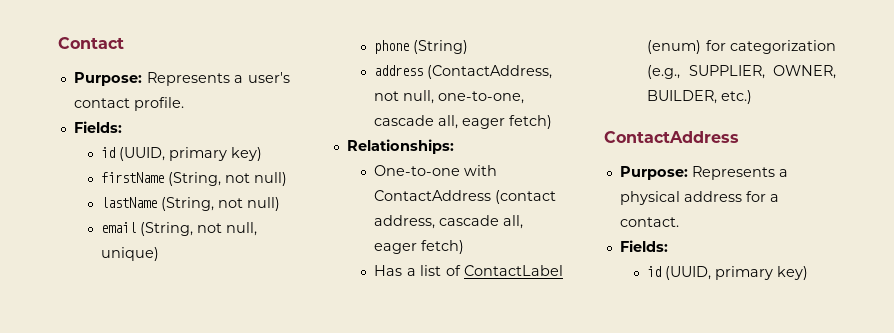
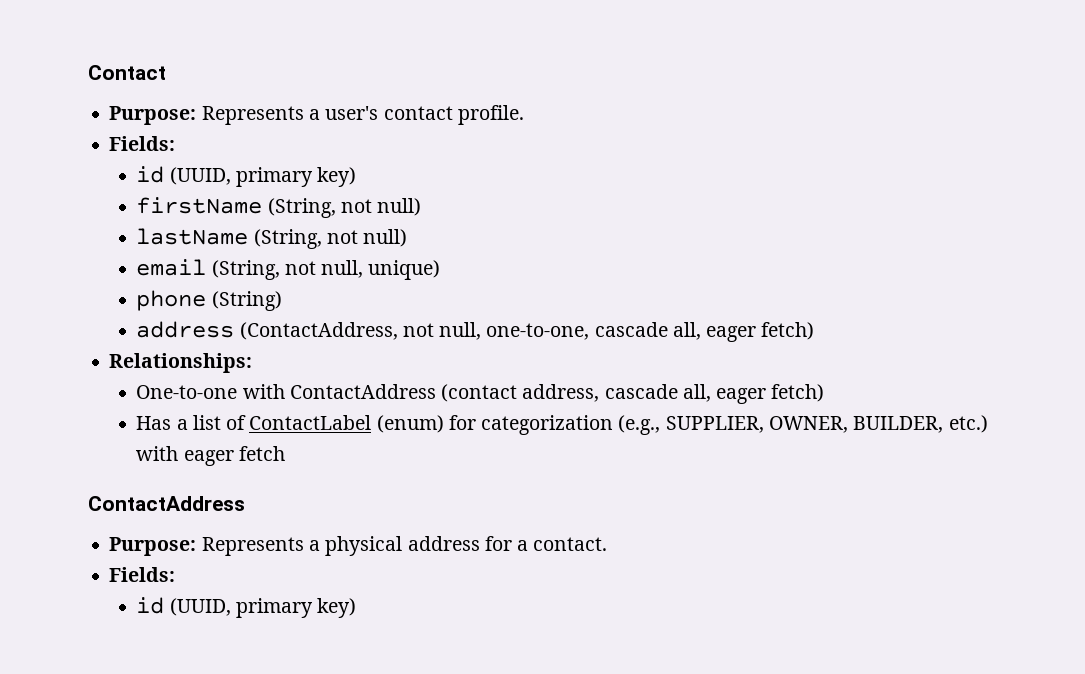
(753, 97) none -> [136,446,285,466] with eager fetch

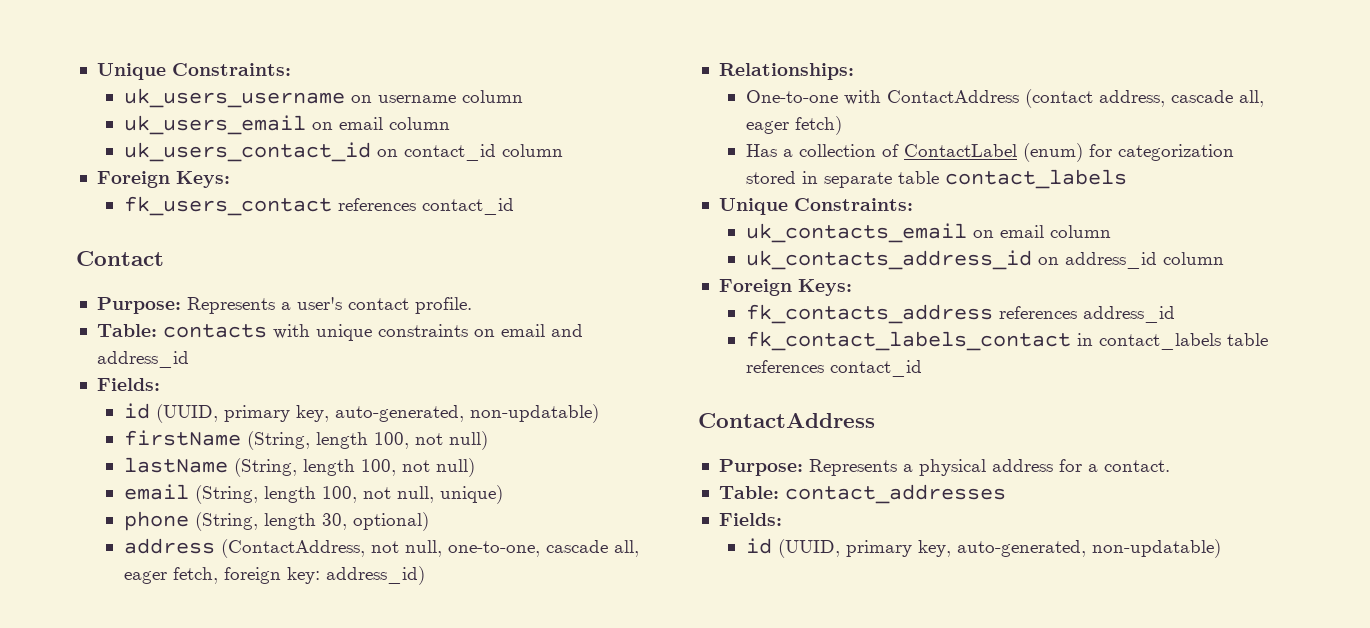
(88, 72) none -> [96,63,291,80] [123,88,523,108] [123,115,450,135] [123,142,563,162] [96,171,230,188] [123,196,514,216] Unique Constraints: // uk_users_username on username column // uk_users_email on email column // uk_users_contact_id on contact_id column // Foreign Keys: // fk_users_contact references contact_id //
[109,136,176,151] [136,166,357,187] // Fields: // id (UUID, primary key) -> [96,324,583,341] [96,351,189,368] [96,378,160,391] [123,403,599,423] // Table: contacts with unique constraints on email and address_id // Fields: // id (UUID, primary key, auto-generated, non-updatable)
(336, 208) none -> [315,432,409,449] length 100,
(322, 239) none -> [302,459,396,476] length 100,
(280, 270) none -> [263,486,357,503] length 100,
[211,291,282,311] (String) -> [194,512,429,531] (String, length 30, optional)
[761,322,815,340] fetch) -> [172,566,425,585] fetch, foreign key: address_id)
[192,415,221,430] list -> [798,144,876,157] collection
[618,415,988,435] [136,446,285,466] (e.g., SUPPLIER, OWNER, BUILDER, etc.) with eager fetch -> [745,169,1127,189] [718,198,913,215] [745,223,1111,243] [745,250,1224,270] [718,279,852,296] [745,304,1175,324] [745,331,1268,351] [745,360,922,377] stored in separate table contact_labels // Unique Constraints: // uk_contacts_email on email column // uk_contacts_address_id on address_id column // Foreign Keys: // fk_contacts_address references address_id // fk_contact_labels_contact in contact_labels table references contact_id
[109,567,176,582] [136,597,357,618] // Fields: // id (UUID, primary key) -> [718,484,1006,504] [718,513,782,526] [745,538,1221,558] // Table: contact_addresses // Fields: // id (UUID, primary key, auto-generated, non-updatable)

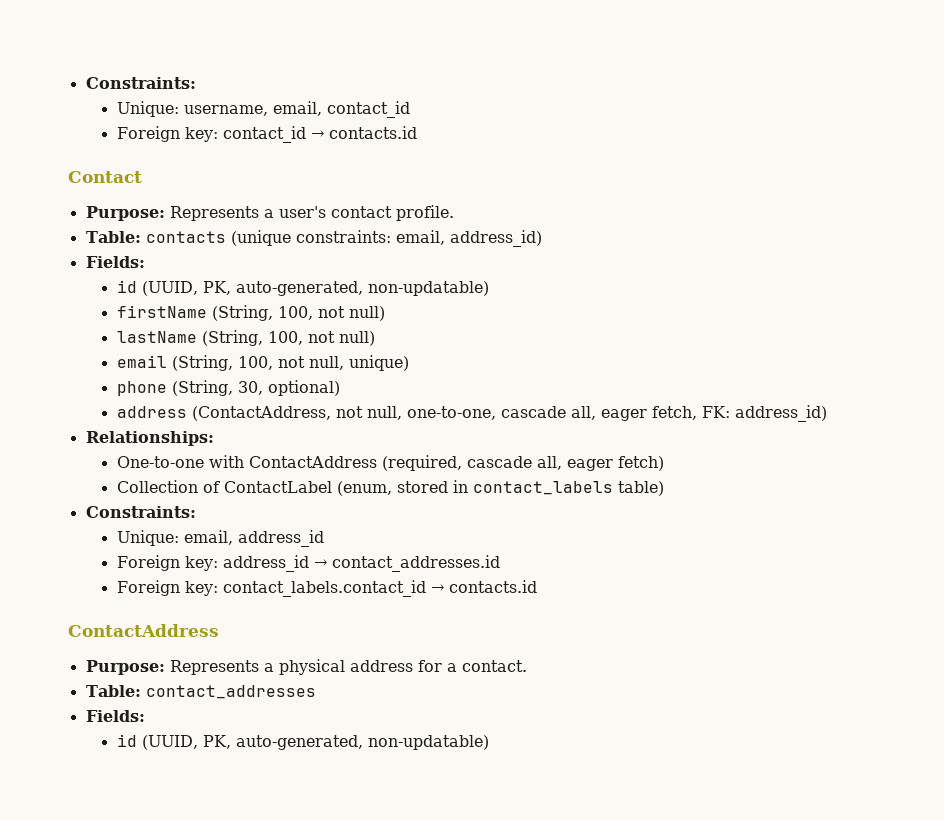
[96,63,291,80] [123,88,523,108] [123,115,450,135] [123,142,563,162] [96,171,230,188] [123,196,514,216] Unique Constraints: // uk_users_username on username column // uk_users_email on email column // uk_users_contact_id on contact_id column // Foreign Keys: // fk_users_contact references contact_id -> [85,77,196,89] [116,101,410,118] [116,126,417,143] Constraints: // Unique: username, email, contact_id // Foreign key: contact_id → contacts.id
[272,324,583,341] [96,351,189,368] [96,378,160,391] [123,403,329,423] with unique constraints on email and address_id // Fields: // id (UUID, primary key, -> [230,230,542,247] [85,256,145,268] [116,280,231,296] (unique constraints: email, address_id) // Fields: // id (UUID, PK,
[315,432,368,449] length -> (273, 313) none
[302,459,355,476] length -> (263, 338) none
[263,486,316,503] length -> (233, 363) none
[263,513,316,530] length -> (233, 388) none
[223,567,320,584] foreign key: -> [701,406,730,418] FK:
[1024,89,1165,108] (contact address, -> [381,455,462,471] (required,
[745,143,1234,162] [745,169,1127,189] [718,198,913,215] [745,223,1111,243] [745,250,1224,270] [718,279,852,296] [745,304,1175,324] [745,331,1268,351] [745,360,922,377] Has a collection of ContactLabel (enum) for categorization stored in separate table contact_labels // Unique Constraints: // uk_contacts_email on email column // uk_contacts_address_id on address_id column // Foreign Keys: // fk_contacts_address references address_id // fk_contact_labels_contact in contact_labels table references contact_id -> [116,480,664,496] [85,506,196,518] [116,530,324,547] [116,555,500,572] [116,580,537,597] Collection of ContactLabel (enum, stored in contact_labels table) // Constraints: // Unique: email, address_id // Foreign key: address_id → contact_addresses.id // Foreign key: contact_labels.contact_id → contacts.id
[845,540,951,557] primary key, -> [202,735,231,749] PK,

